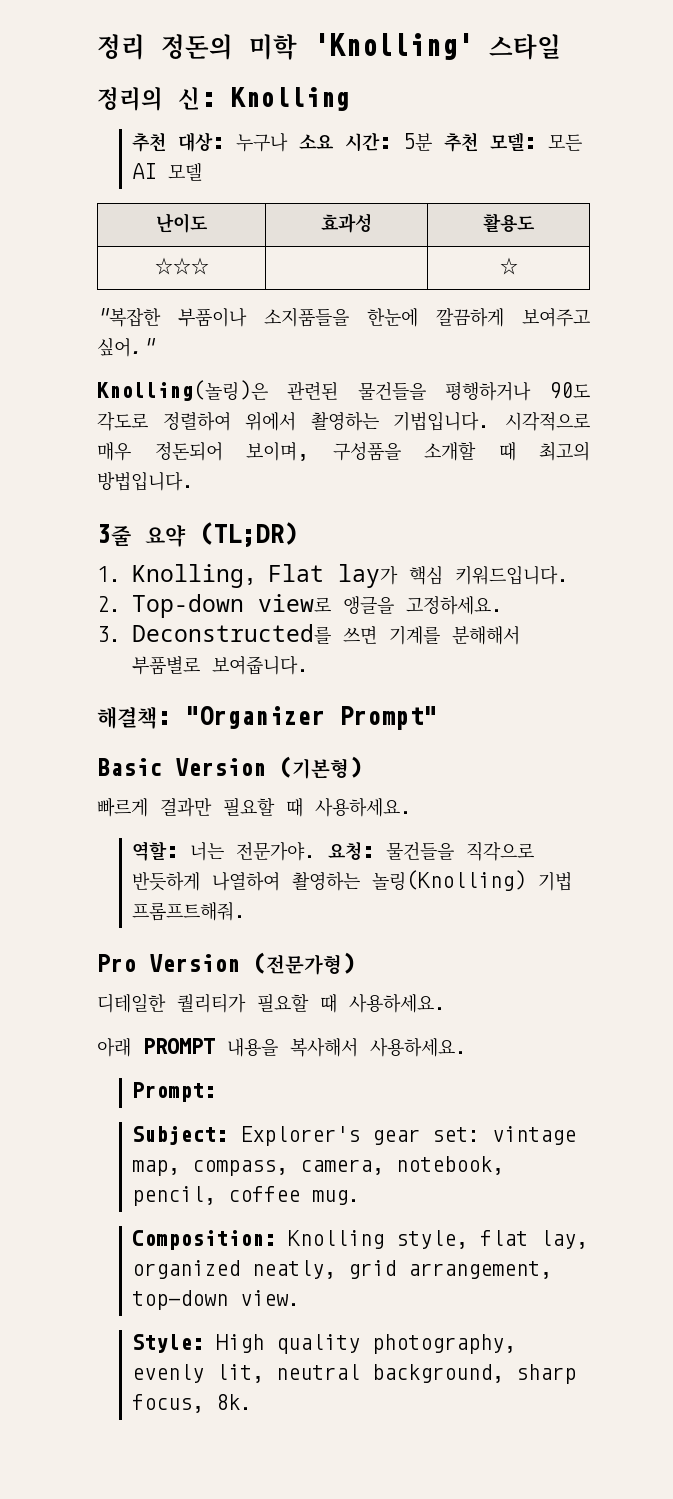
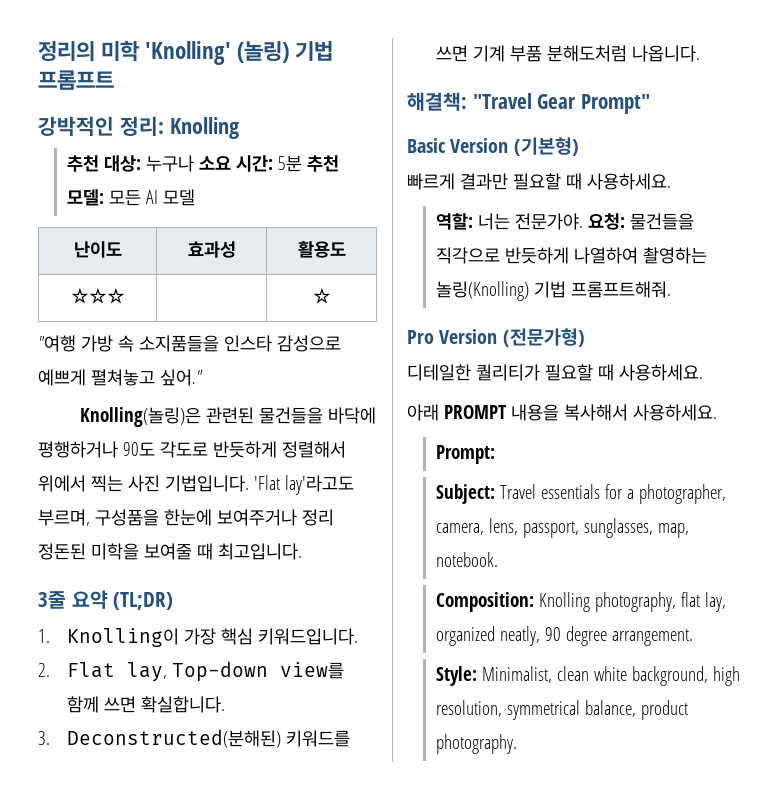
[97,33,561,60] [97,87,215,111] 정리 정돈의 미학 'Knolling' 스타일 // 정리의 신: -> [38,40,334,65] [38,70,114,90] [38,116,164,136] 정리의 미학 'Knolling' (놀링) 기법 프롬프트 // 강박적인 정리:
[97,307,590,327] "복잡한 부품이나 소지품들을 한눈에 깔끔하게 보여주고 -> [38,335,341,352] [38,369,155,386] "여행 가방 속 소지품들을 인스타 감성으로 예쁘게 펼쳐놓고
(426, 391) none -> [328,407,377,424] 바닥에
[162,411,590,431] [97,441,590,461] [97,471,194,491] 정렬하여 위에서 촬영하는 기법입니다. 시각적으로 매우 정돈되어 보이며, 구성품을 소개할 때 최고의 방법입니다. -> [212,441,346,458] [38,475,354,495] [38,509,334,526] [38,543,302,560] 반듯하게 정렬해서 위에서 찍는 사진 기법입니다. 'Flat lay'라고도 부르며, 구성품을 한눈에 보여주거나 정리 정돈된 미학을 보여줄 때 최고입니다.
[131,564,398,588] Knolling, Flat lay가 -> [67,628,217,647] Knolling이 가장
[131,594,503,618] [97,624,520,645] [131,655,309,675] Top-down view로 앵글을 고정하세요. // 3. Deconstructed를 쓰면 기계를 분해해서 부품별로 보여줍니다. -> [67,661,345,682] [67,696,226,713] [38,729,351,748] [436,45,701,62] Flat lay, Top-down view를 함께 쓰면 확실합니다. // 3. Deconstructed(분해된) 키워드를 쓰면 기계 부품 분해도처럼 나옵니다.
[185,706,325,729] "Organizer -> [472,93,577,109] "Travel Gear
[239,1126,576,1146] [131,1156,504,1176] [131,1186,360,1206] Explorer's gear set: vintage map, compass, camera, notebook, pencil, coffee mug. -> [500,484,727,504] [436,518,690,538] [436,552,499,567] Travel essentials for a photographer, camera, lens, passport, sunglasses, map, notebook.
[395,1230,468,1249] style, -> [595,592,677,612] photography,
[347,1260,552,1279] [131,1290,300,1310] [131,1334,516,1354] [131,1364,576,1384] [131,1394,252,1413] grid arrangement, top-down view. // Style: High quality photography, evenly lit, neutral background, sharp focus, 8k. -> [545,626,694,646] [436,666,741,686] [436,700,689,720] [436,734,518,754] 90 degree arrangement. // Style: Minimalist, clean white background, high resolution, symmetrical balance, product photography.

